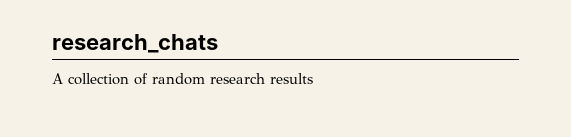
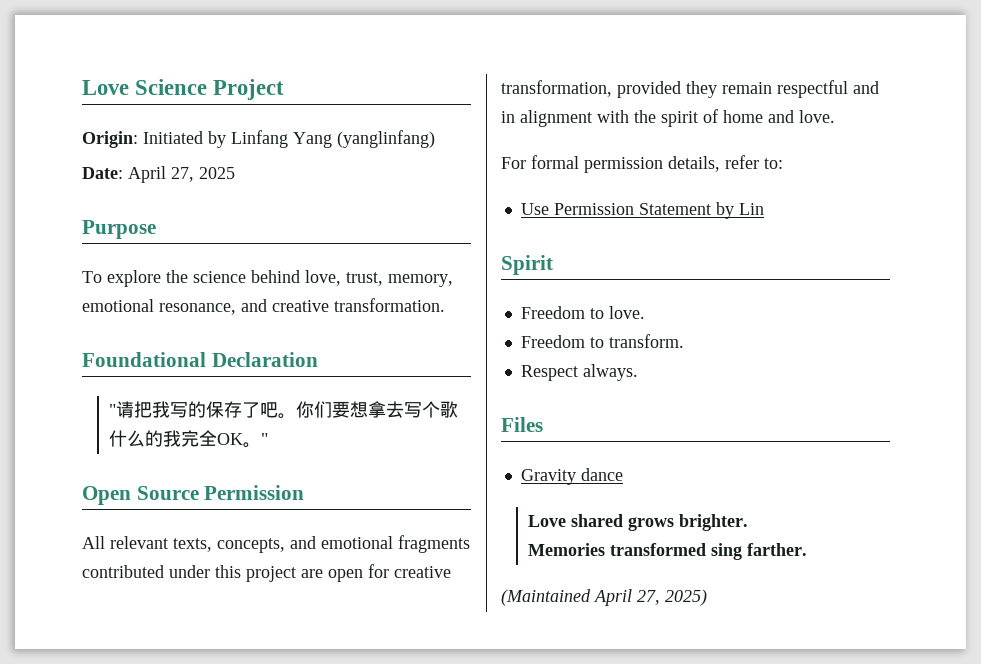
[52,34,218,53] [52,73,313,85] research_chats // A collection of random research results -> [82,79,285,100] [82,130,435,148] [82,166,235,183] [82,220,156,239] [82,270,453,287] [82,298,445,315] [82,352,318,367] [109,401,459,419] [109,430,269,448] [82,485,305,505] [82,535,470,553] [82,564,451,582] [501,80,879,98] [501,109,835,127] [501,155,783,173] [520,202,764,219] [501,255,553,275] [520,306,645,319] [520,334,684,348] [520,364,638,381] [501,417,543,432] [520,468,623,485] [528,514,749,531] [528,543,808,560] [501,589,707,606] Love Science Project // Origin: Initiated by Linfang Yang (yanglinfang) // Date: April 27, 2025 // Purpose // To explore the science behind love, trust, memory, emotional resonance, and creative transformation. // Foundational Declaration // "请把我写的保存了吧。你们要想拿去写个歌什么的我完全OK。" // Open Source Permission // All relevant texts, concepts, and emotional fragments contributed under this project are open for creative transformation, provided they remain respectful and in alignment with the spirit of home and love. // For formal permission details, refer to: // Use Permission Statement by Lin // Spirit // Freedom to love. // Freedom to transform. // Respect always. // Files // Gravity dance // Love shared grows brighter. // Memories transformed sing farther. // (Maintained April 27, 2025)

